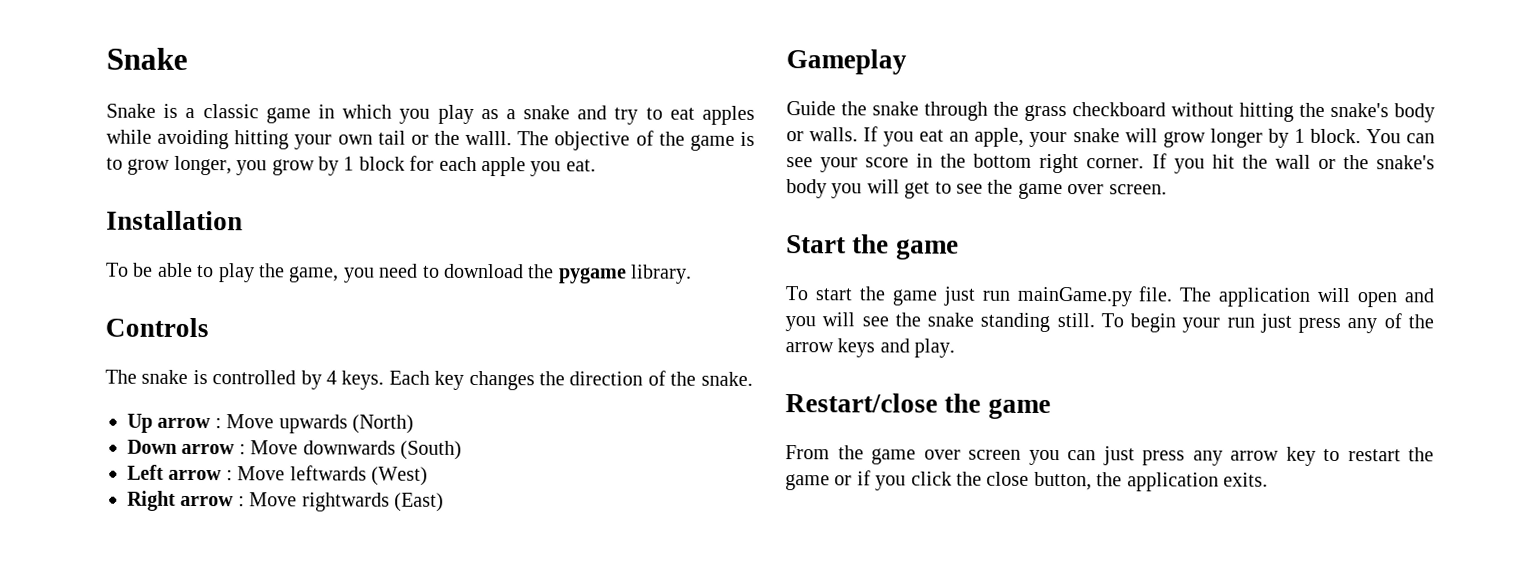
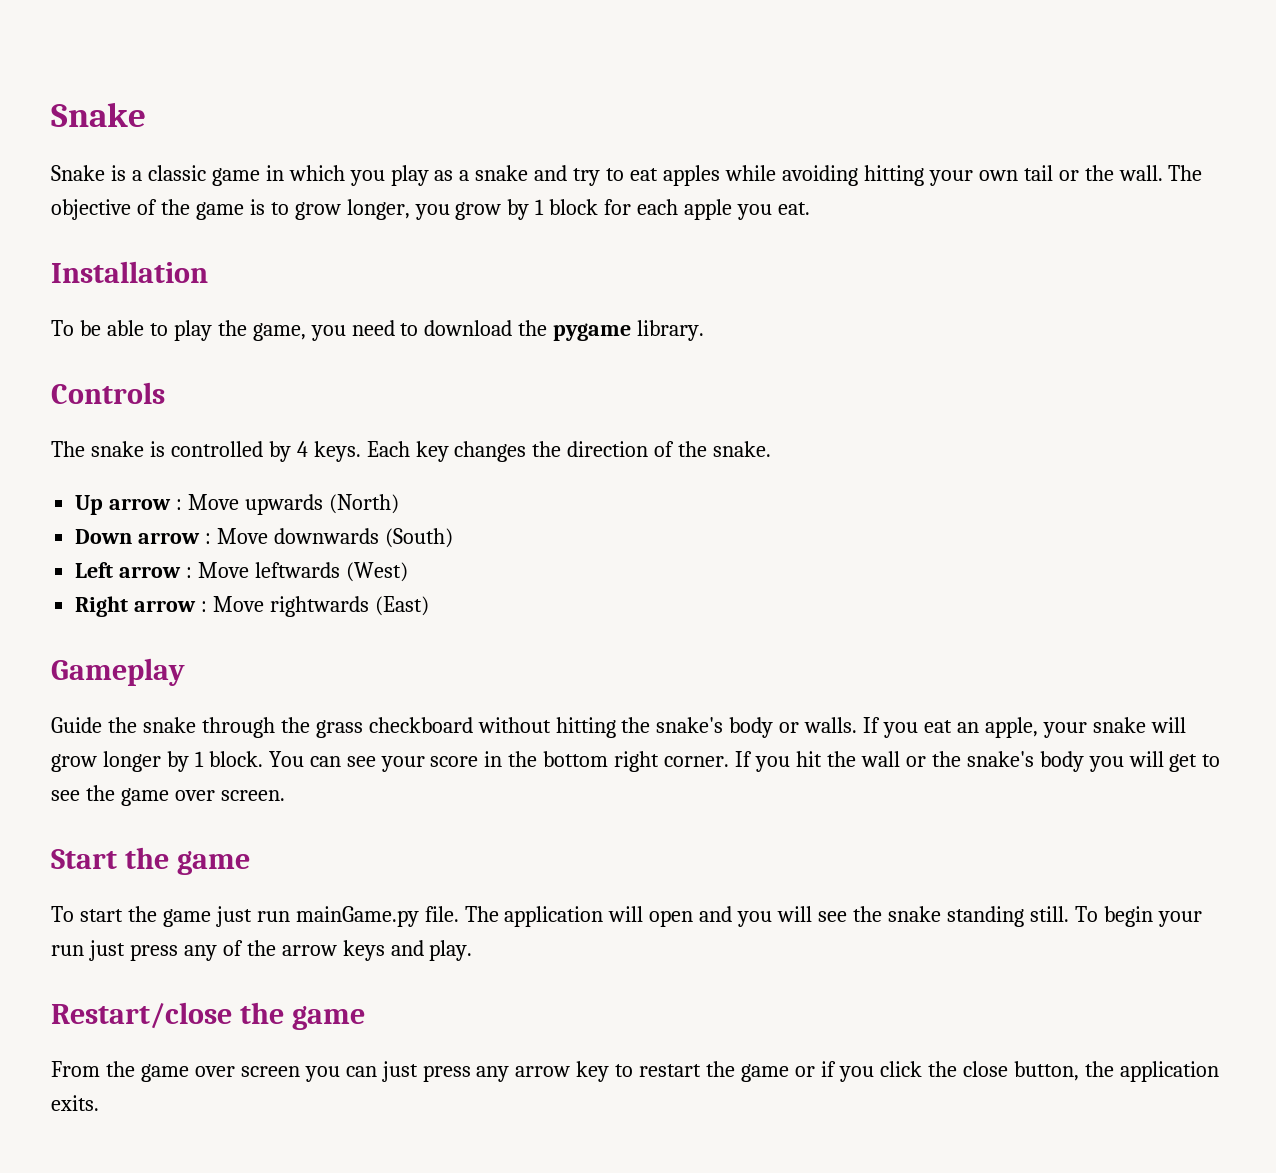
[465,130,513,146] walll. -> [1118,165,1163,181] wall.

